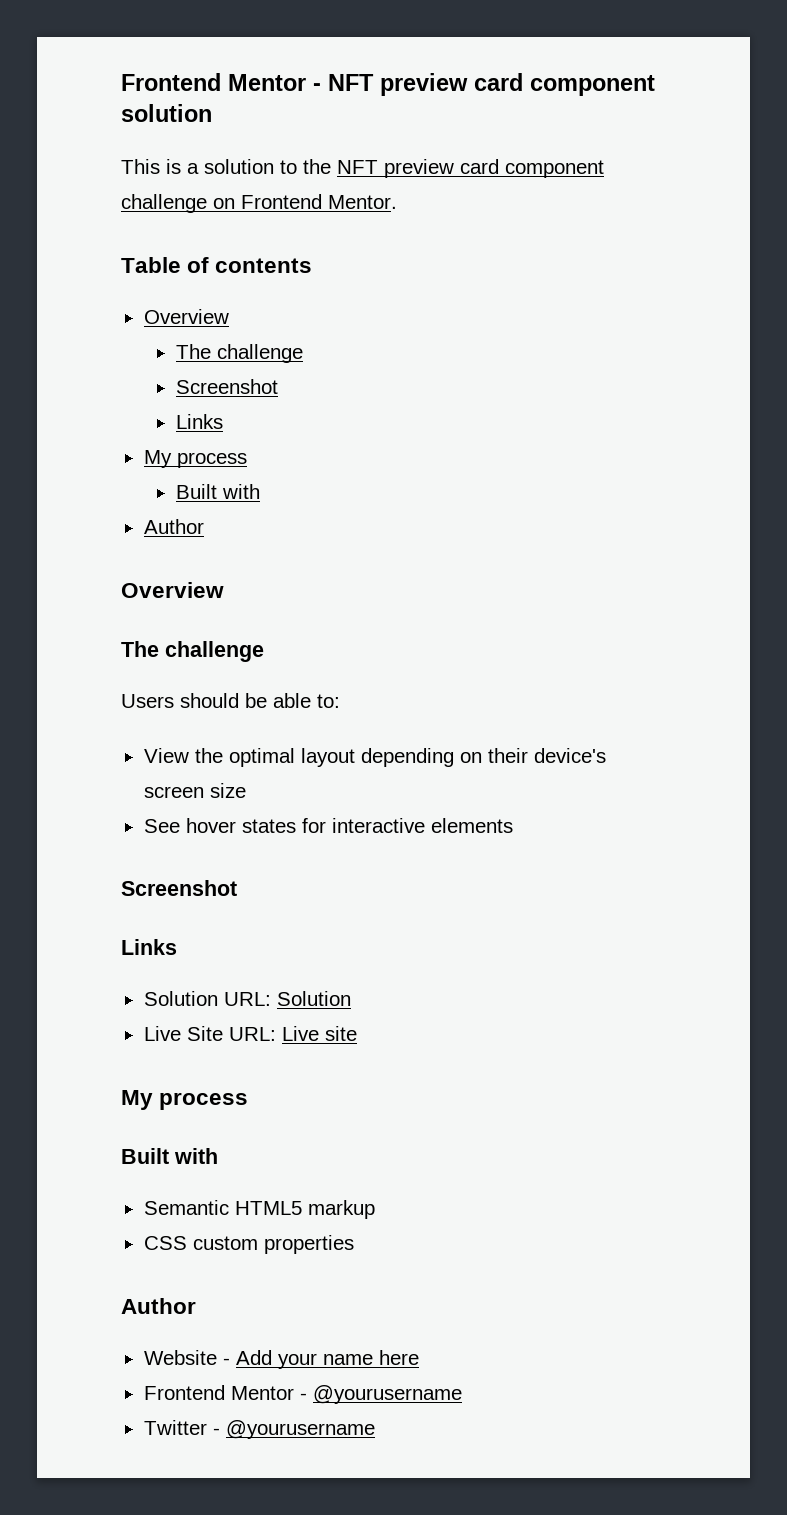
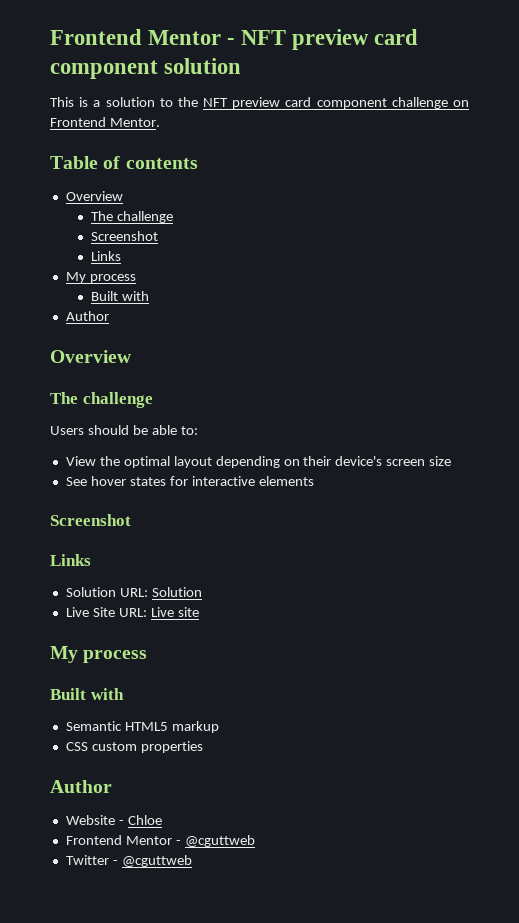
[235,1350,419,1369] [143,1385,462,1404] Add your name here // Frontend Mentor - @yourusername -> [127,815,162,825] [65,835,255,847] Chloe // Frontend Mentor - @cguttweb
[225,1420,375,1439] @yourusername -> [121,855,192,867] @cguttweb

